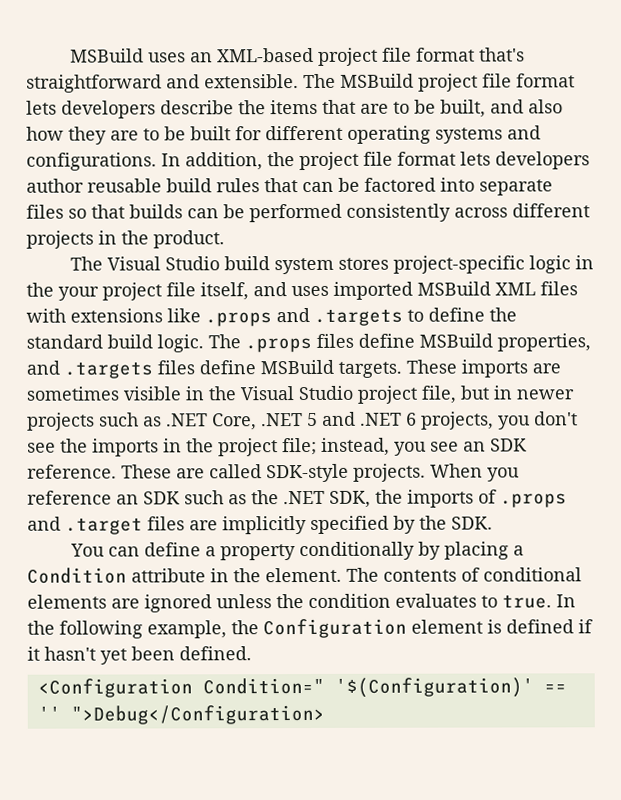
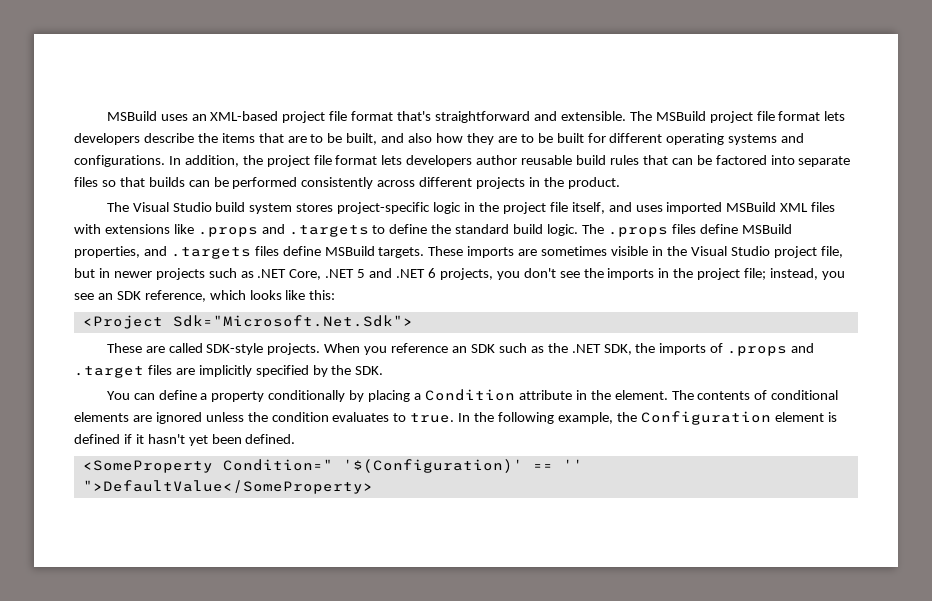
[58,286,99,301] your -> (499, 207) none
[27,464,117,479] reference. -> [144,290,336,302] [82,315,413,329] reference, which looks like this: // <Project Sdk="Microsoft.Net.Sdk"> //
[37,678,193,698] <Configuration -> [82,460,213,473] <SomeProperty
[70,704,325,725] ">Debug</Configuration> -> [82,480,373,494] ">DefaultValue</SomeProperty>

